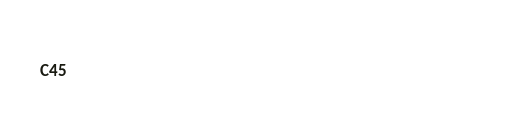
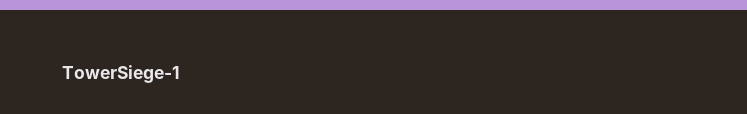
[40,64,67,76] C45 -> [62,65,180,83] TowerSiege-1

